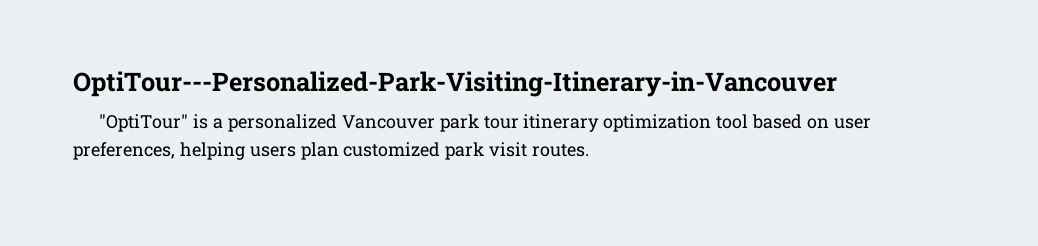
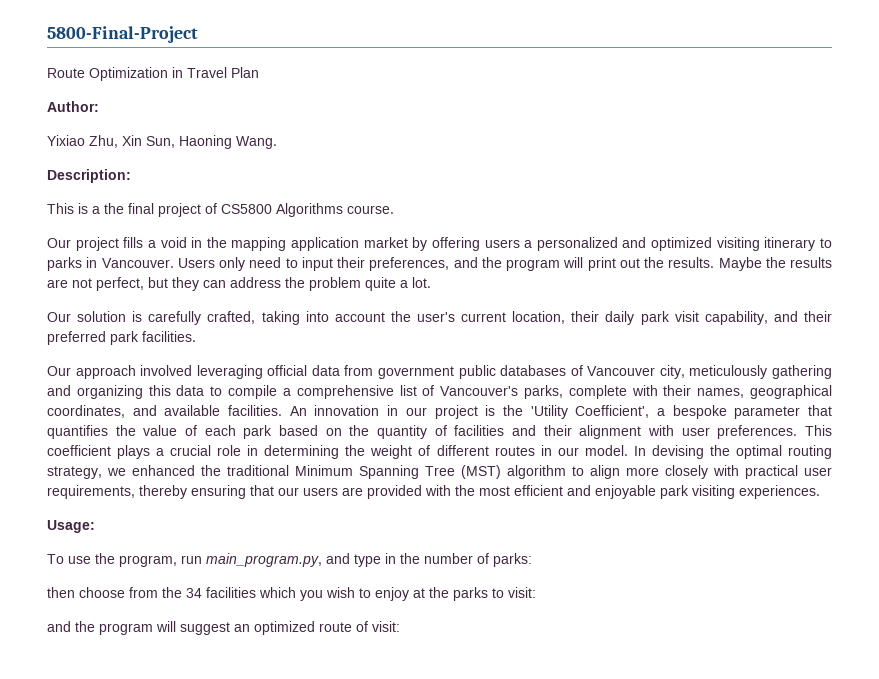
[73,71,837,97] [99,114,871,132] [73,142,590,160] OptiTour---Personalized-Park-Visiting-Itinerary-in-Vancouver // "OptiTour" is a personalized Vancouver park tour itinerary optimization tool based on user preferences, helping users plan customized park visit routes. -> [47,26,198,43] [47,67,259,81] [47,101,99,112] [47,135,277,149] [47,169,131,183] [47,203,394,217] [47,237,833,251] [47,257,832,271] [47,277,431,291] [47,311,832,325] [47,331,196,345] [47,365,832,379] [47,385,832,399] [47,405,832,419] [47,425,832,439] [47,445,832,459] [47,465,832,479] [47,485,820,499] [47,520,95,533] [47,553,532,567] [47,587,536,601] [47,621,400,635] 5800-Final-Project // Route Optimization in Travel Plan // Author: // Yixiao Zhu, Xin Sun, Haoning Wang. // Description: // This is a the final project of CS5800 Algorithms course. // Our project fills a void in the mapping application market by offering users a personalized and optimized visiting itinerary to parks in Vancouver. Users only need to input their preferences, and the program will print out the results. Maybe the results are not perfect, but they can address the problem quite a lot. // Our solution is carefully crafted, taking into account the user's current location, their daily park visit capability, and their preferred park facilities. // Our approach involved leveraging official data from government public databases of Vancouver city, meticulously gathering and organizing this data to compile a comprehensive list of Vancouver's parks, complete with their names, geographical coordinates, and available facilities. An innovation in our project is the 'Utility Coefficient', a bespoke parameter that quantifies the value of each park based on the quantity of facilities and their alignment with user preferences. This coefficient plays a crucial role in determining the weight of different routes in our model. In devising the optimal routing strategy, we enhanced the traditional Minimum Spanning Tree (MST) algorithm to align more closely with practical user requirements, thereby ensuring that our users are provided with the most efficient and enjoyable park visiting experiences. // Usage: // To use the program, run main_program.py, and type in the number of parks: // then choose from the 34 facilities which you wish to enjoy at the parks to visit: // and the program will suggest an optimized route of visit:

